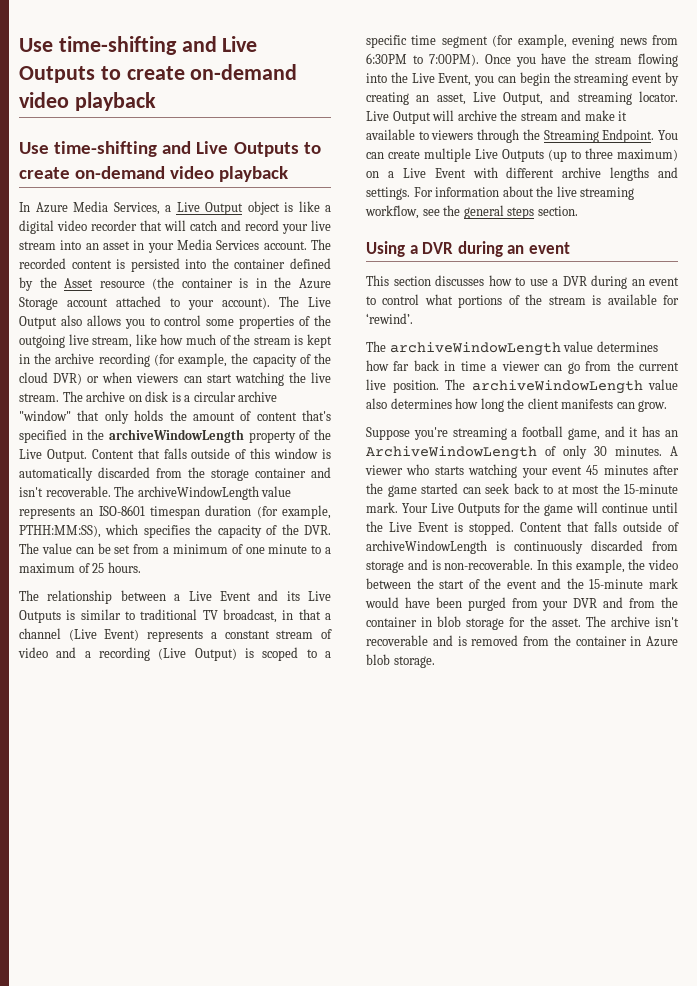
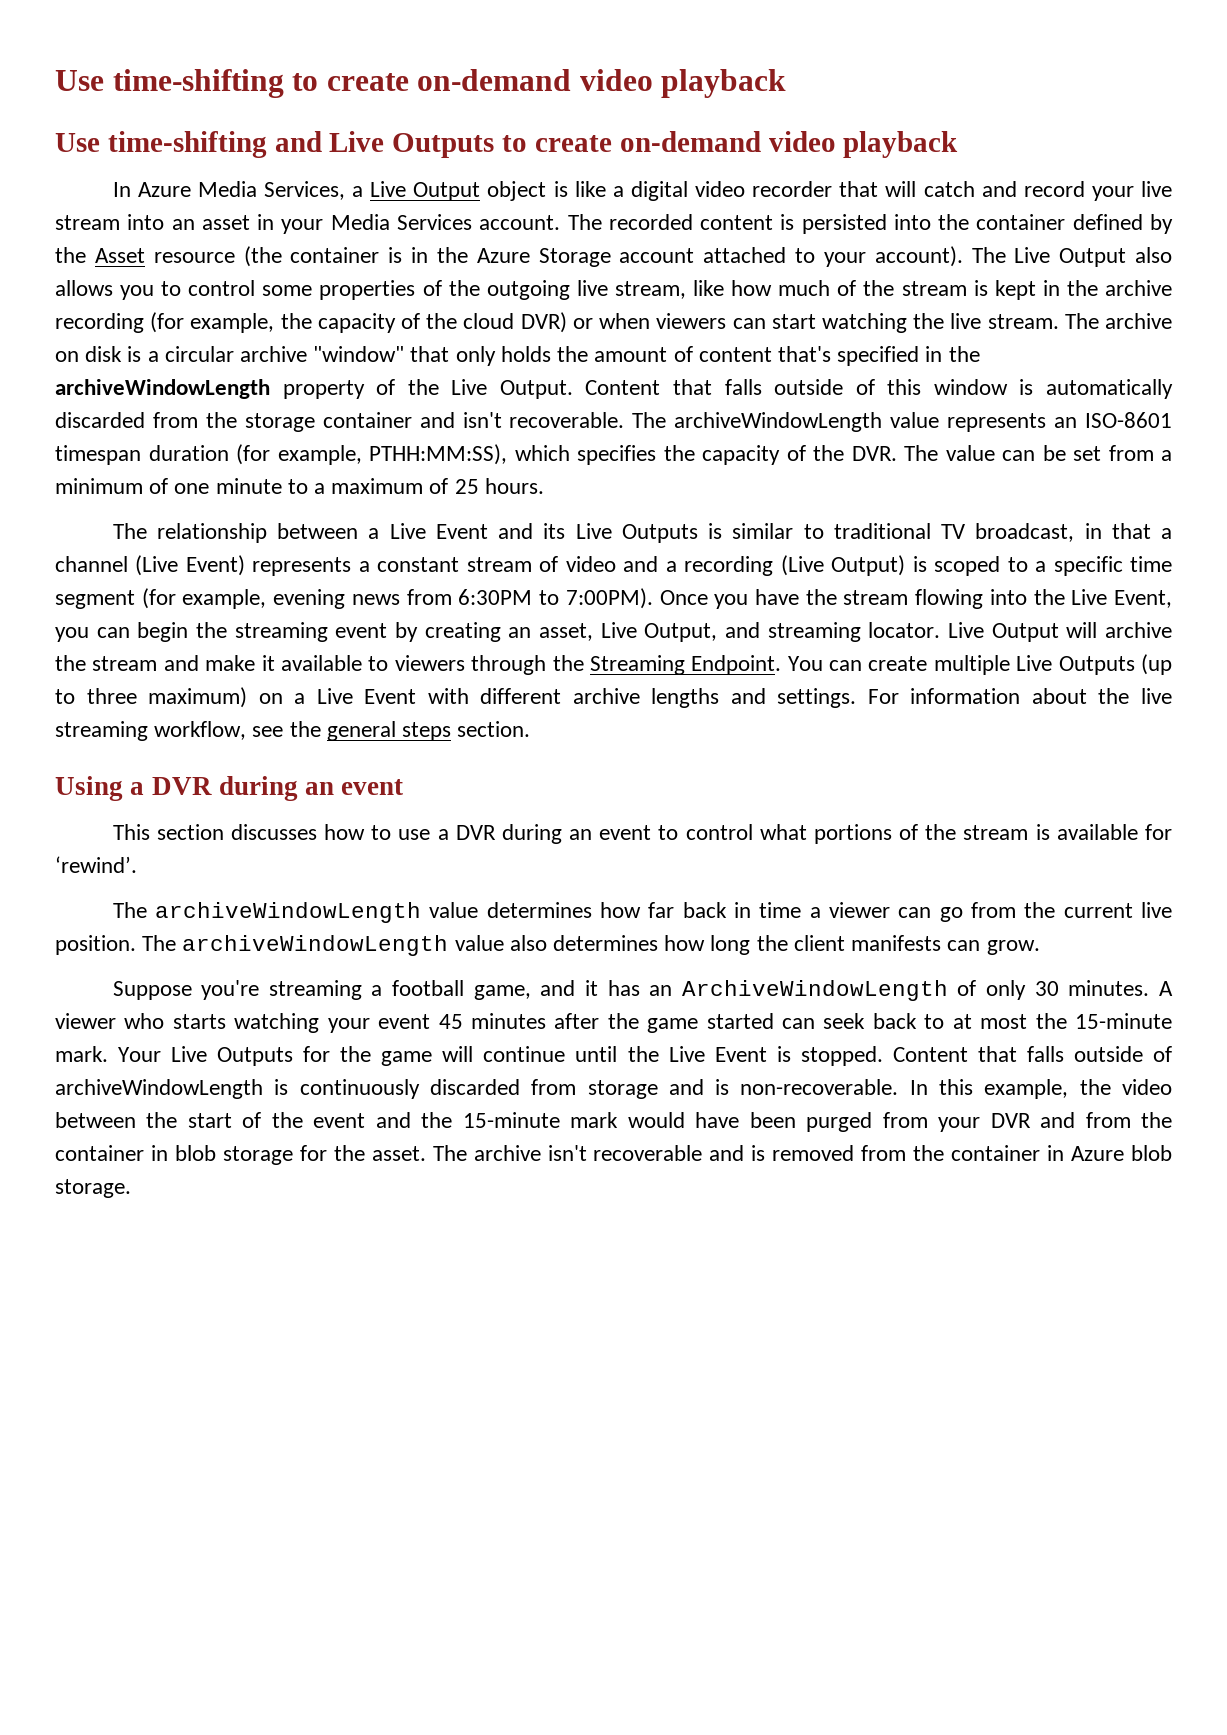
[19,36,258,55] [19,66,95,83] Use time-shifting and Live Outputs -> [55,69,284,98] Use time-shifting

